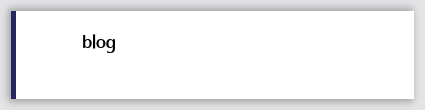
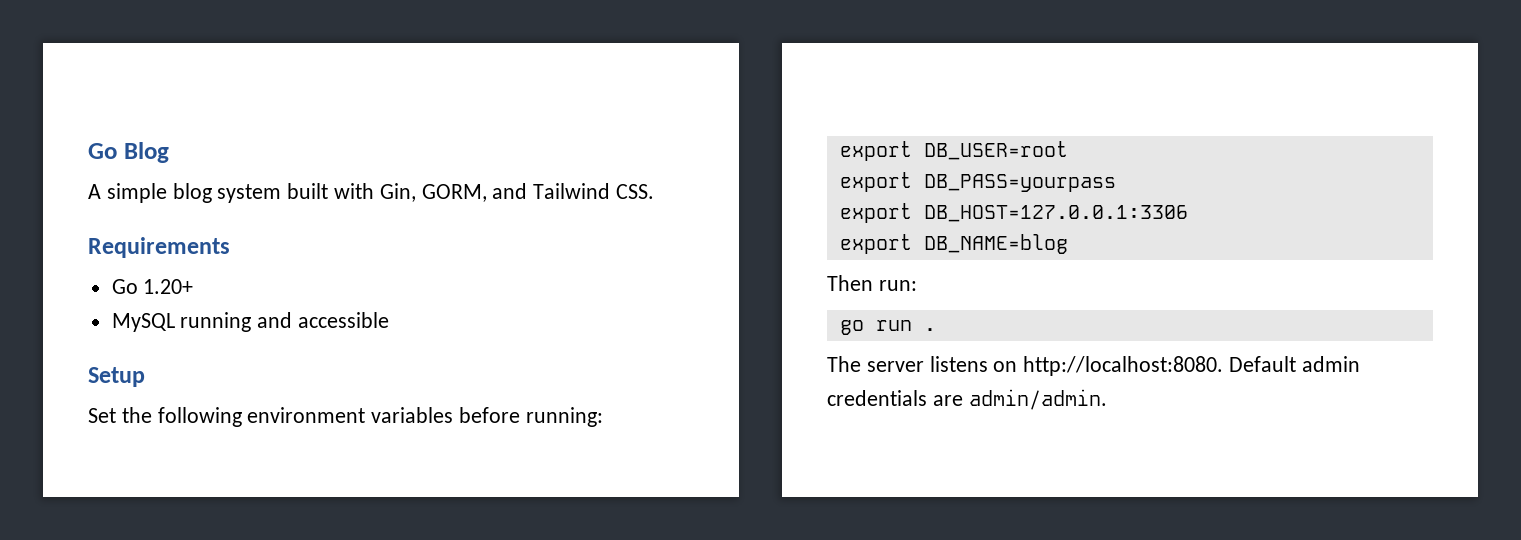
[82,34,116,53] blog -> [88,142,169,163] [88,183,655,203] [88,237,230,258] [111,279,194,294] [111,312,390,332] [88,367,145,387] [88,407,603,427] [839,141,1068,161] [839,172,1116,192] [839,203,1188,223] [839,234,1068,254] [827,275,917,291] [839,320,936,335] [827,356,1360,376] [827,389,1107,410] Go Blog // A simple blog system built with Gin, GORM, and Tailwind CSS. // Requirements // Go 1.20+ // MySQL running and accessible // Setup // Set the following environment variables before running: // export DB_USER=root // export DB_PASS=yourpass // export DB_HOST=127.0.0.1:3306 // export DB_NAME=blog // Then run: // go run . // The server listens on http://localhost:8080. Default admin credentials are admin/admin.

